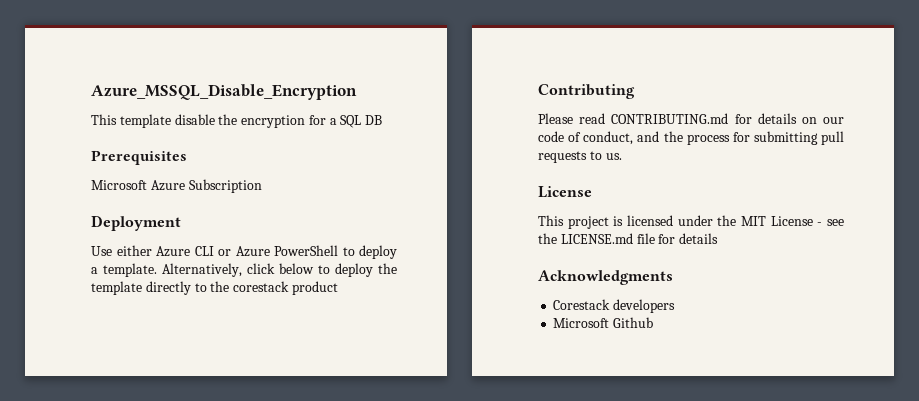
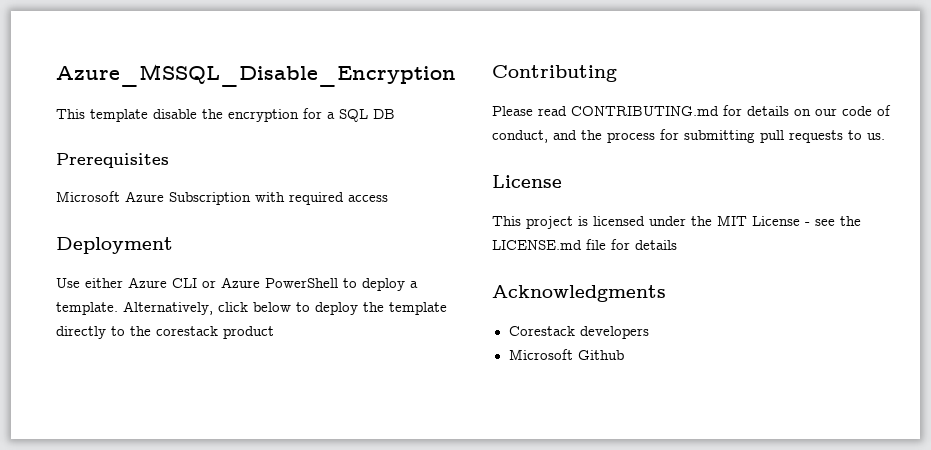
(262, 186) none -> [255,192,388,205] with required access

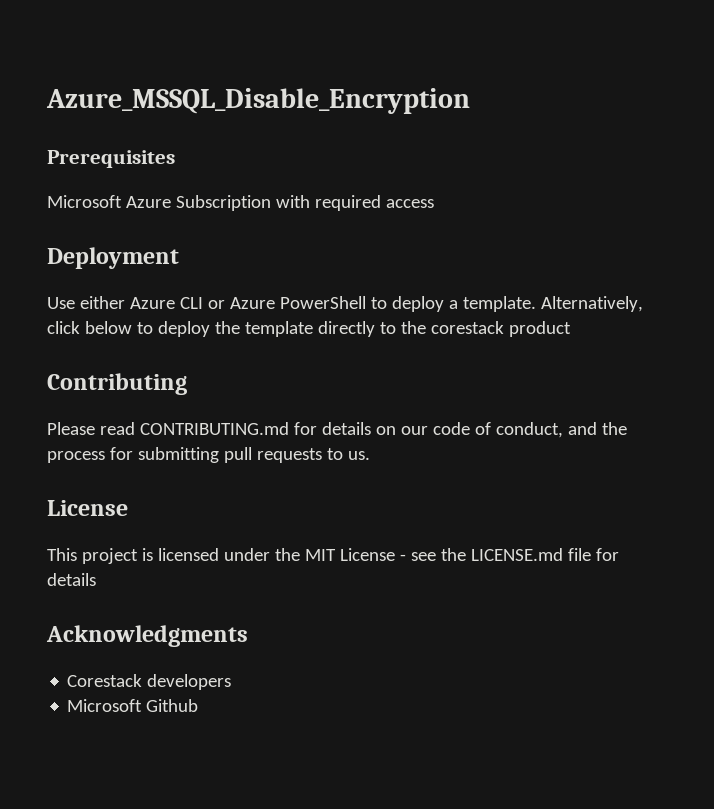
[56,108,395,122] // This template disable the encryption for a SQL DB -> (470, 101) none

